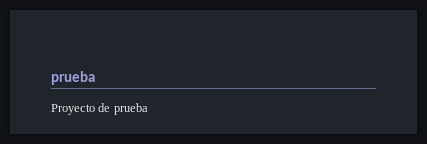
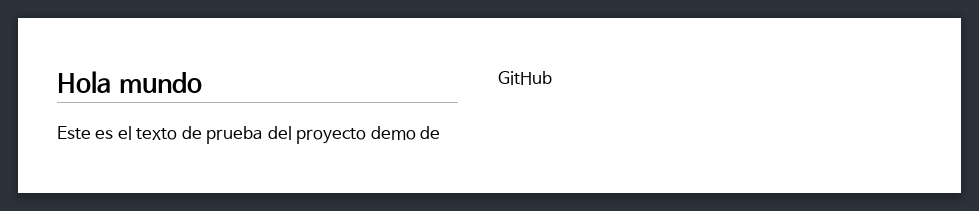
[51,71,95,85] [51,103,148,115] prueba // Proyecto de prueba -> [57,71,203,93] [57,126,441,144] [498,71,552,85] Hola mundo // Este es el texto de prueba del proyecto demo de GitHub

